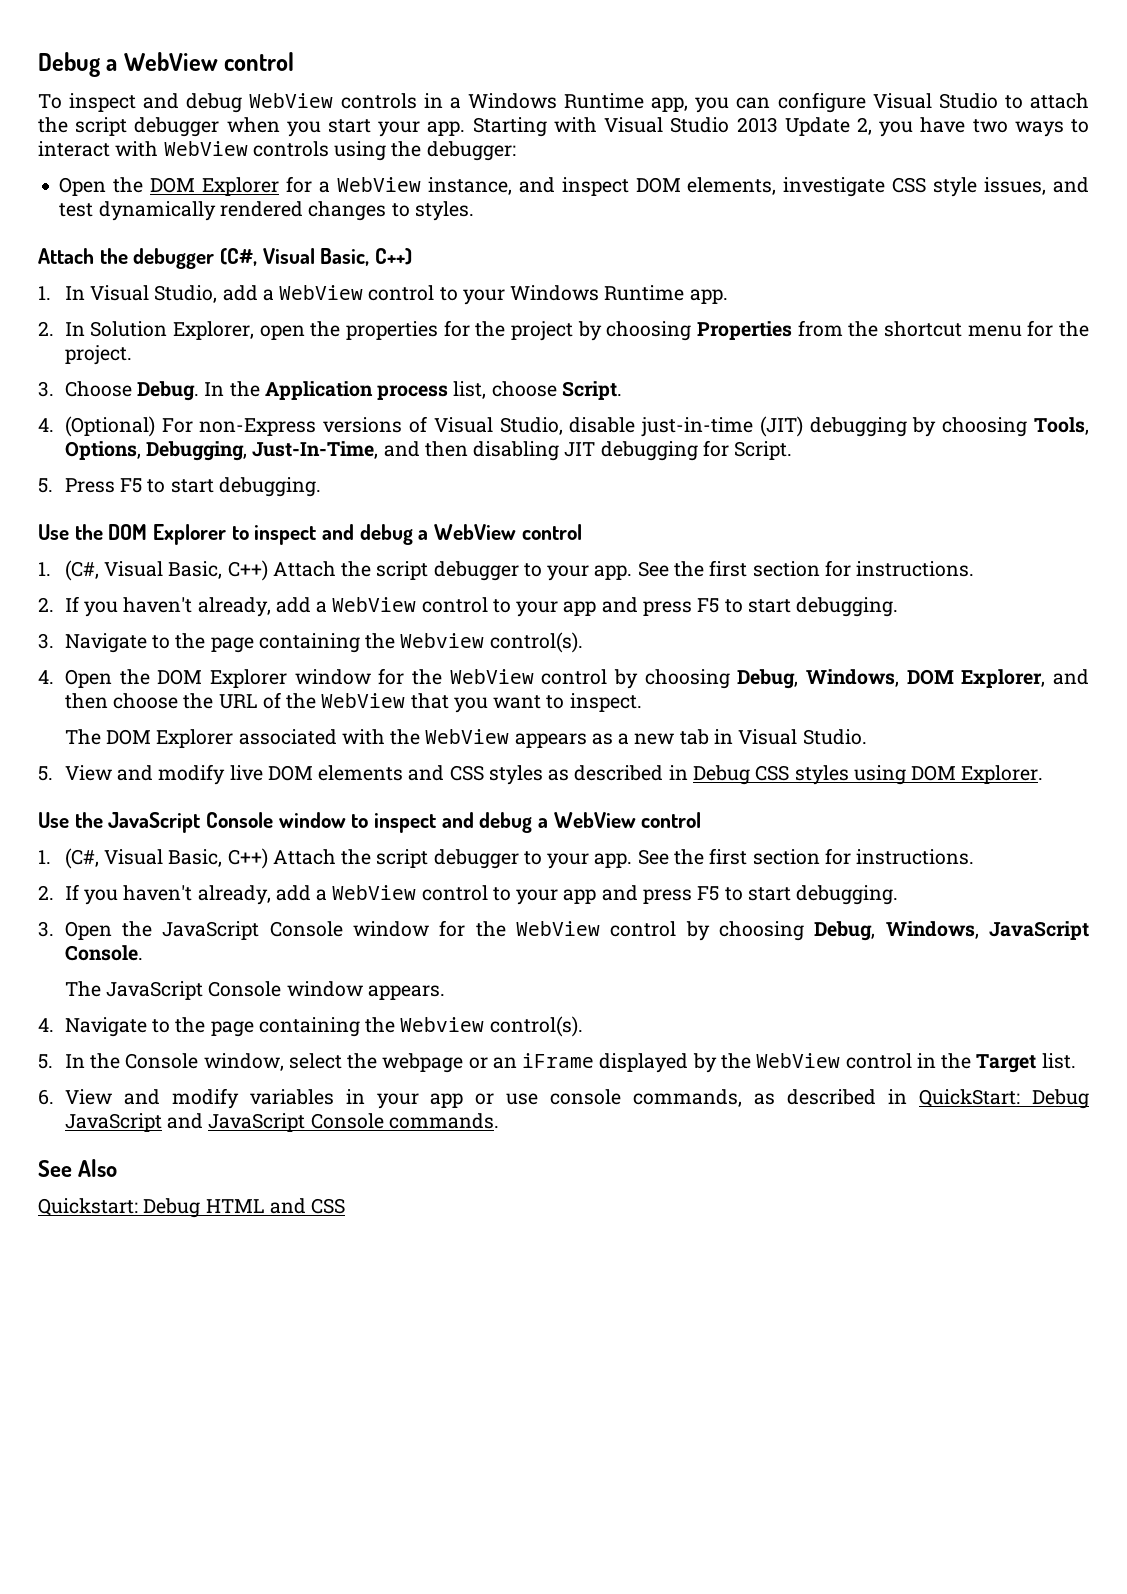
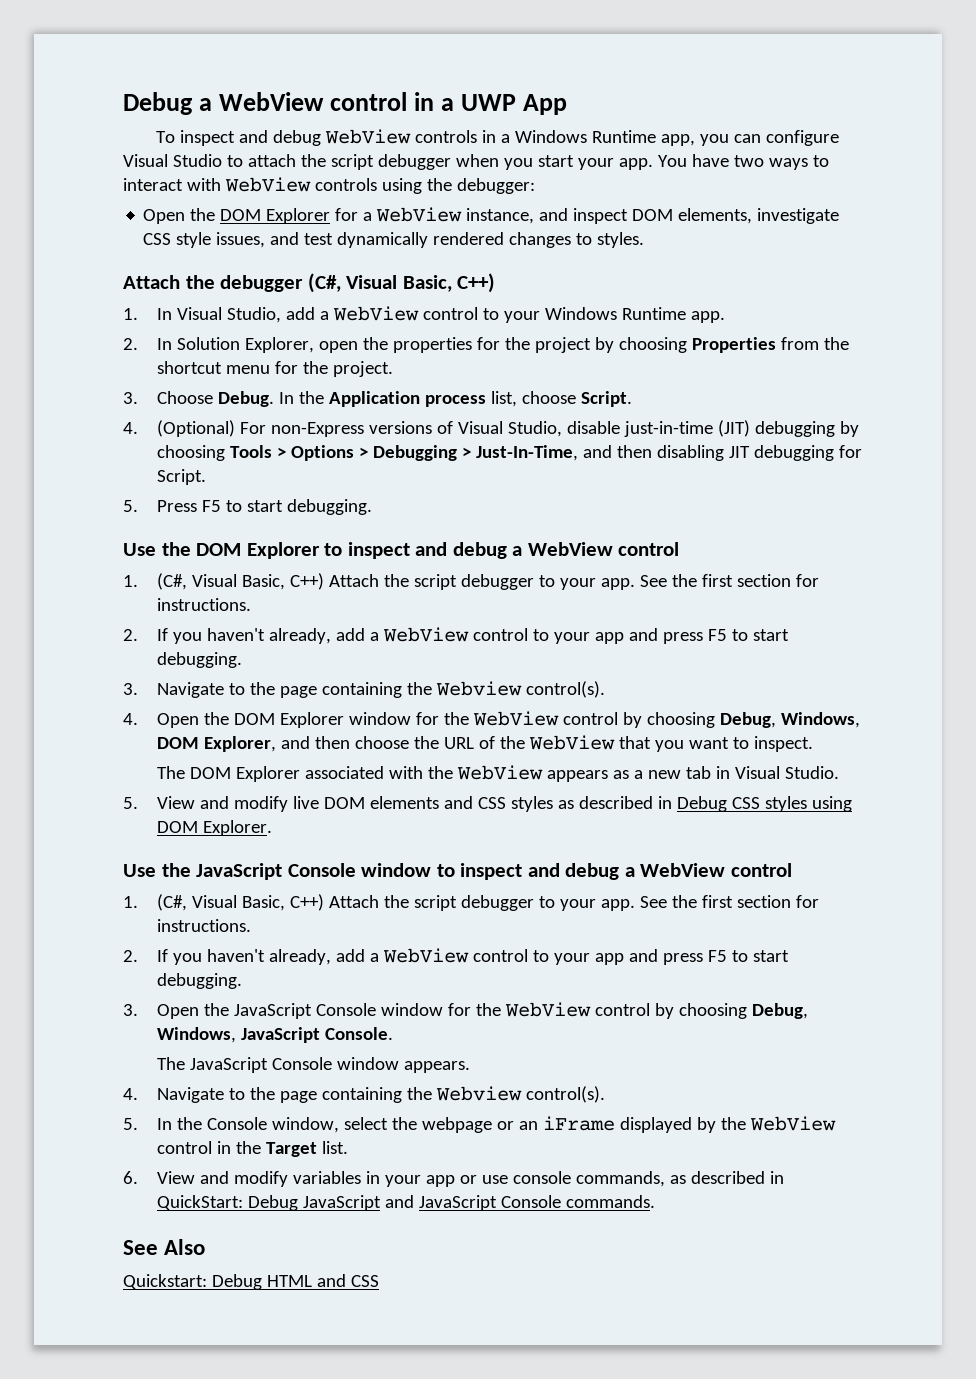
(295, 61) none -> [414,92,568,115] in a UWP App
[472,117,914,137] Starting with Visual Studio 2013 Update 2, you -> [657,155,687,167] You
[1034,417,1089,435] [64,441,248,461] Tools, Options, Debugging, -> [230,445,472,461] Tools > Options > Debugging >

